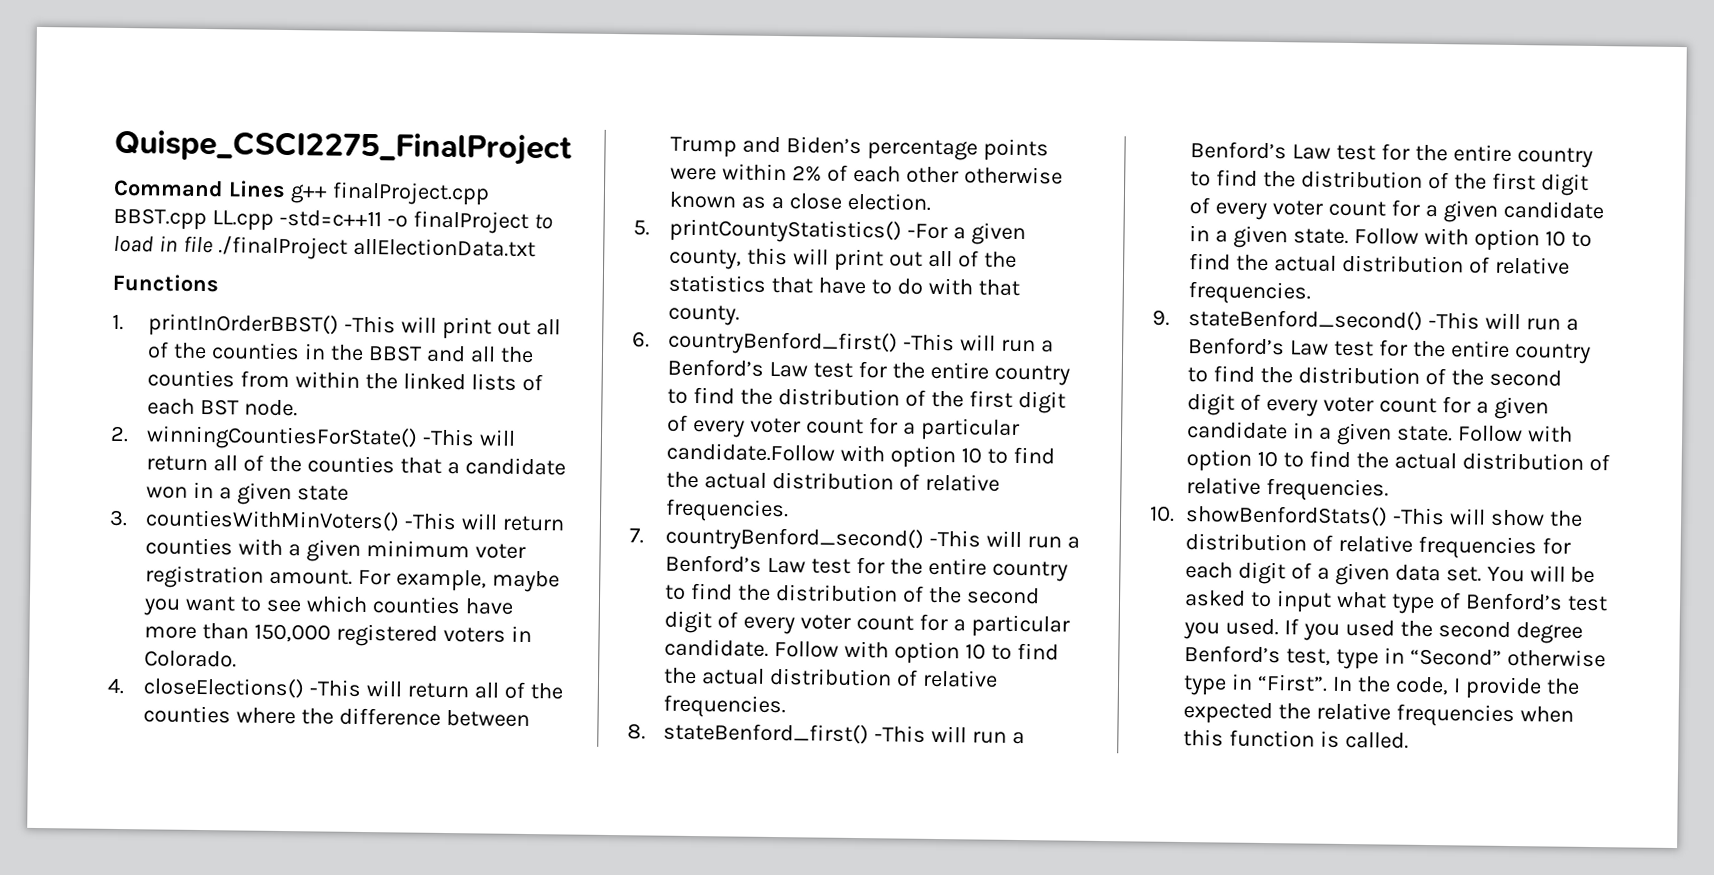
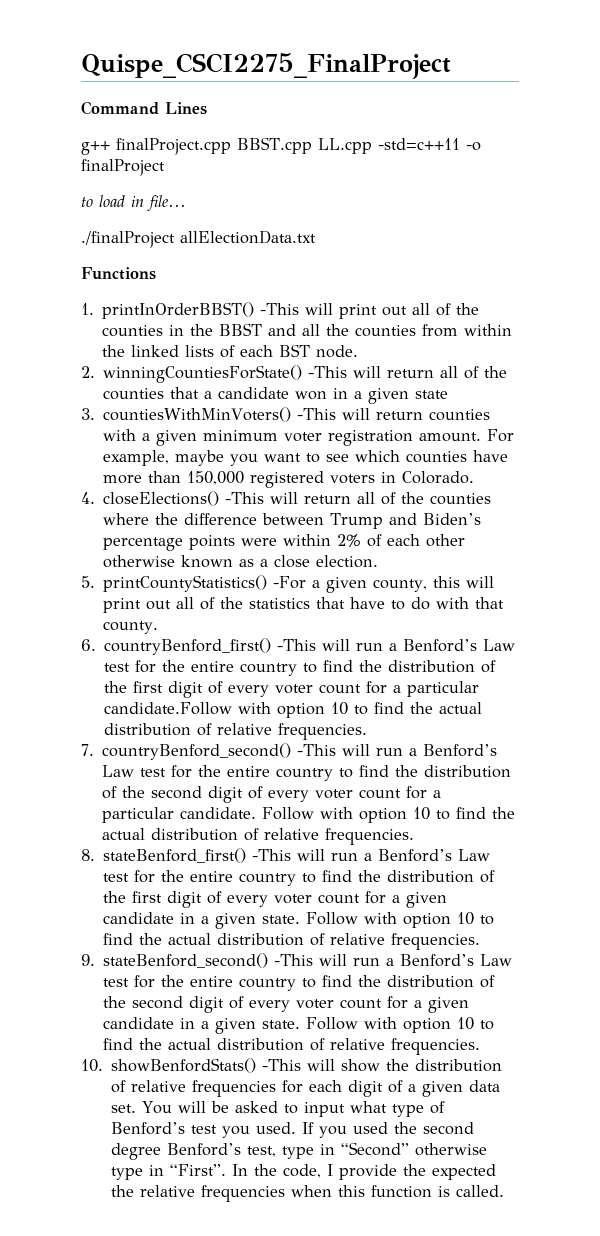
(286, 189) none -> (207, 108) //
(529, 222) none -> (165, 167) //
[182,235,213,254] file -> [147,195,186,212] file... //

